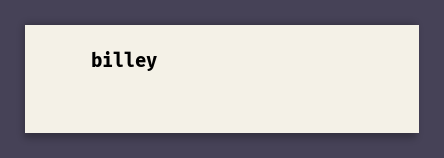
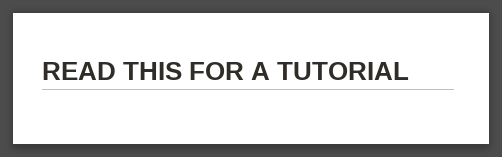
[91,51,157,71] billey -> [42,62,410,80] READ THIS FOR A TUTORIAL

